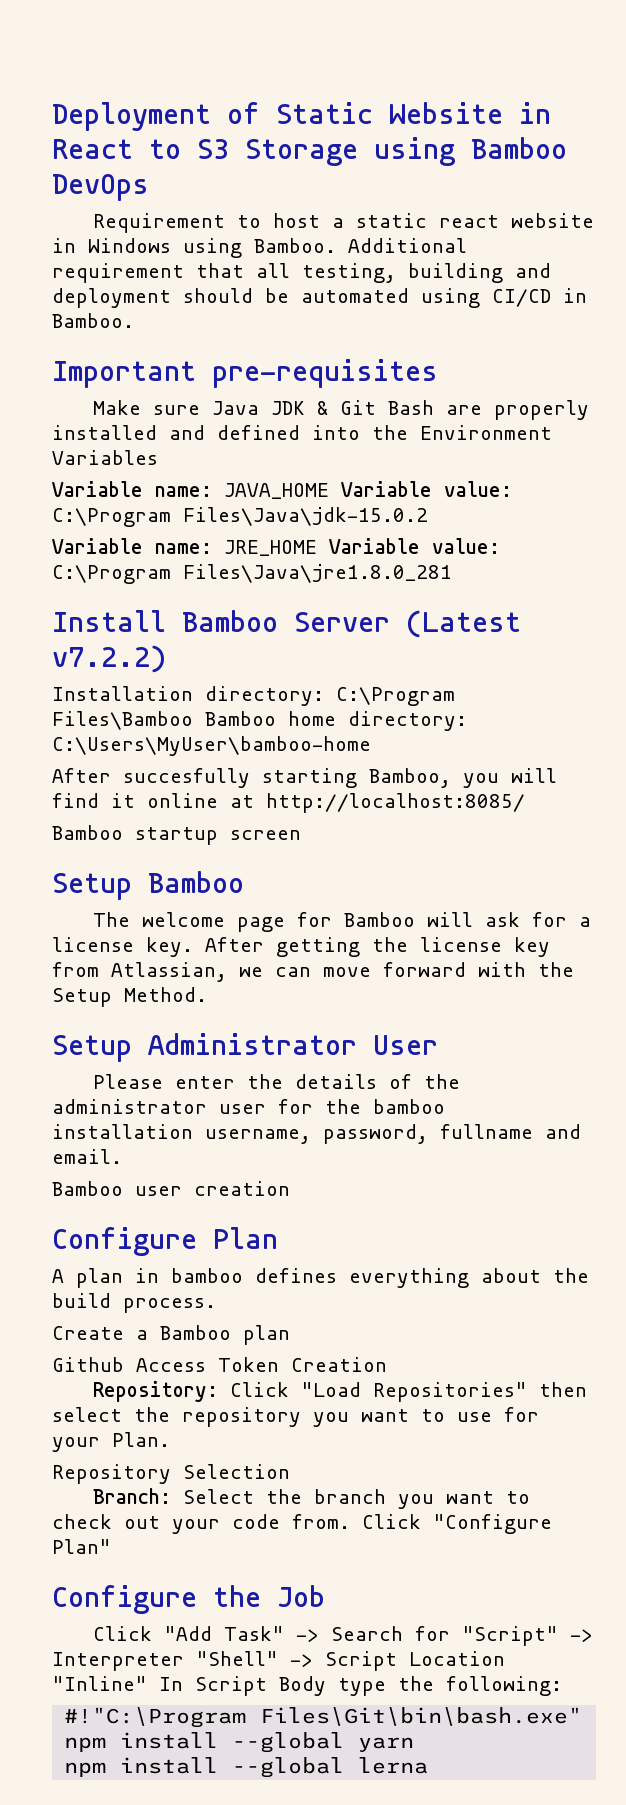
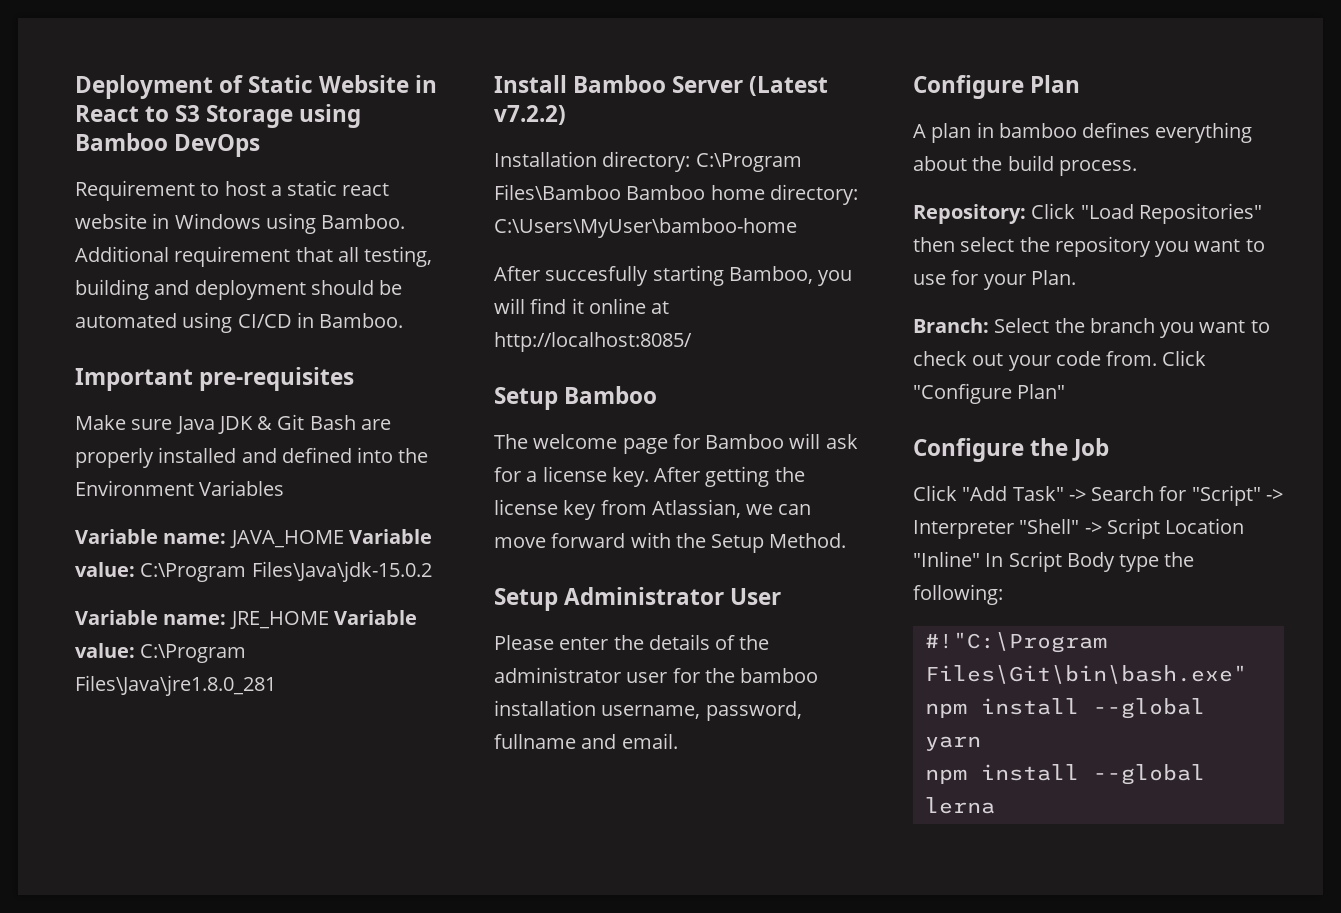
[52,825,301,845] // Bamboo startup screen -> (692, 342) none
[52,1181,290,1196] // Bamboo user creation -> (678, 741) none
[52,1325,290,1345] [52,1357,387,1372] // Create a Bamboo plan // Github Access Token Creation -> (1137, 168) none
[52,1464,290,1484] // Repository Selection -> (1076, 277) none

